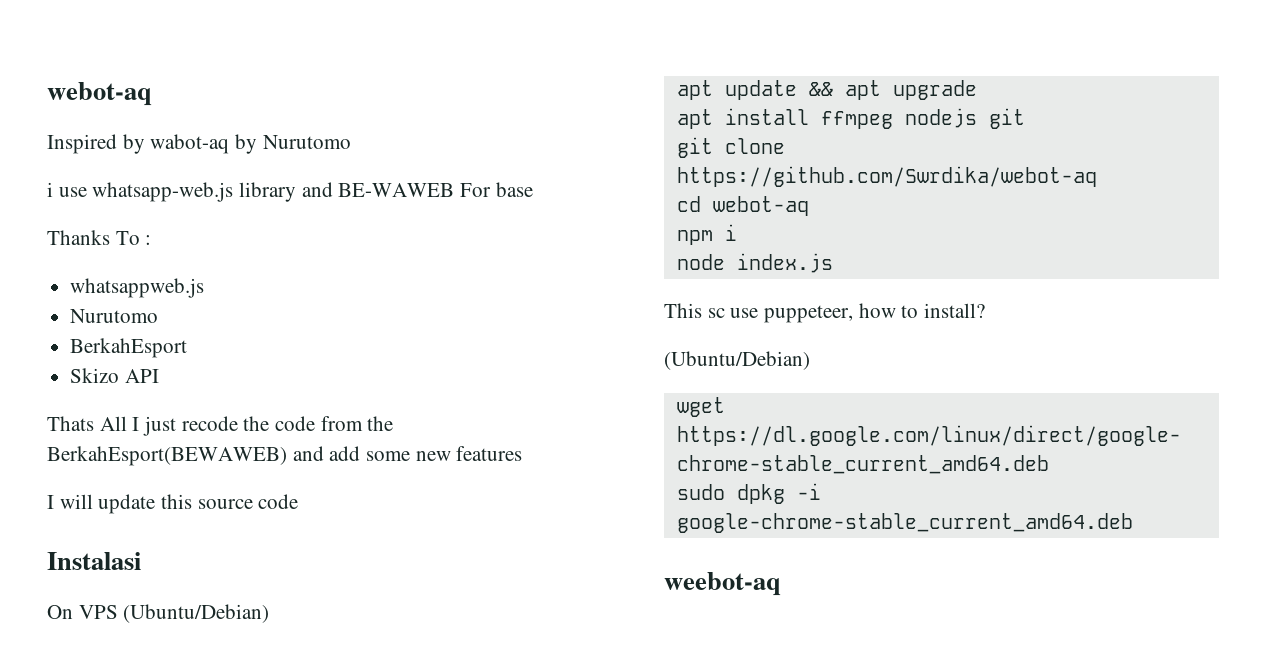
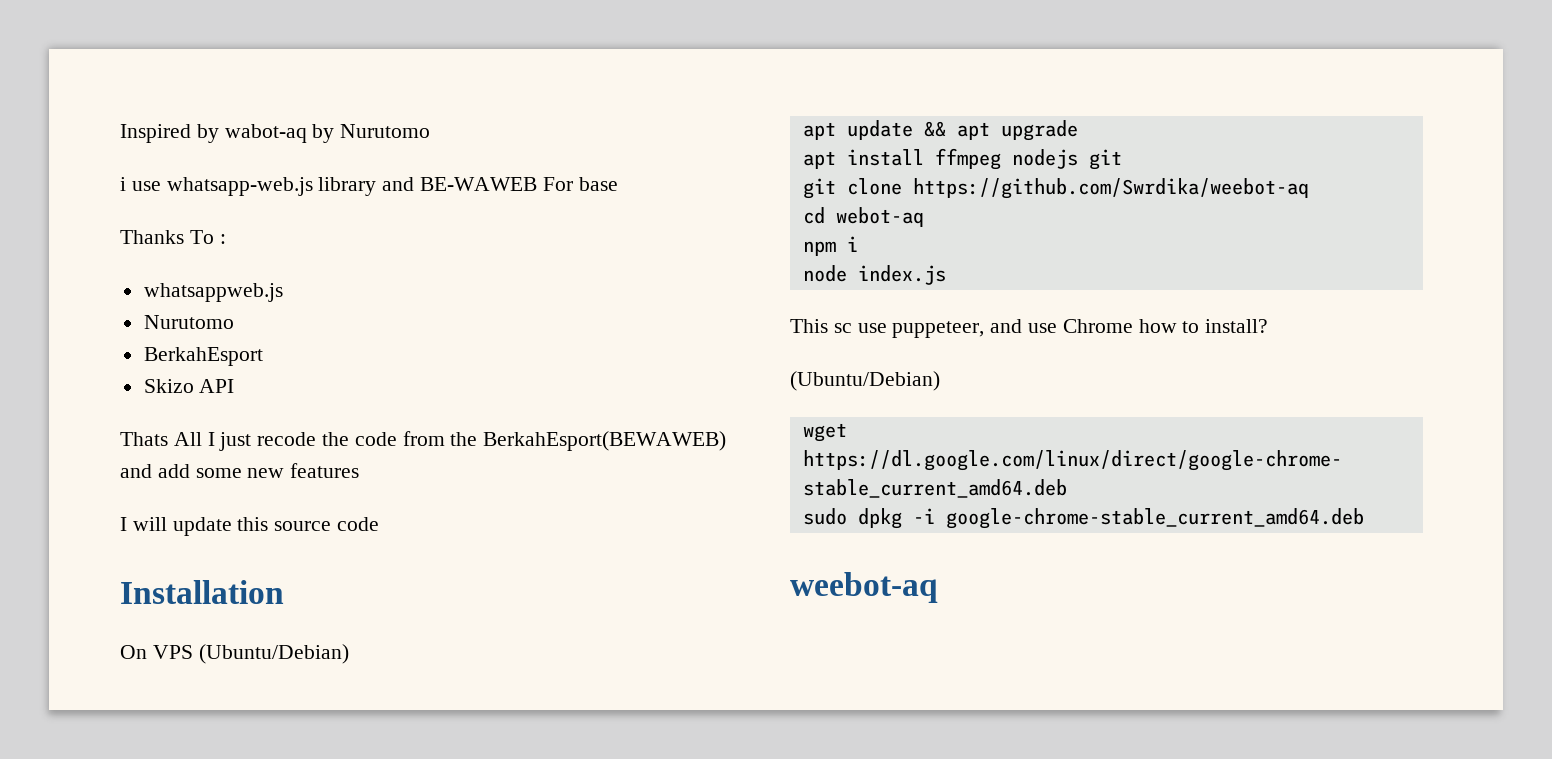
[47,82,152,106] webot-aq // -> (120, 133) none
[47,552,141,570] Instalasi -> [120,580,284,604] Installation
[676,166,1097,187] https://github.com/Swrdika/webot-aq -> [912,178,1309,199] https://github.com/Swrdika/weebot-aq
(854, 314) none -> [990,319,1133,333] and use Chrome

